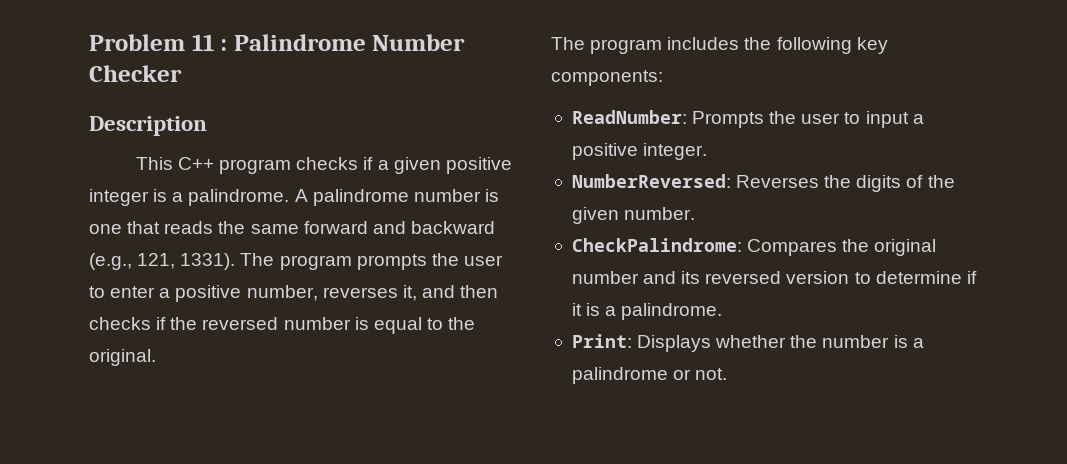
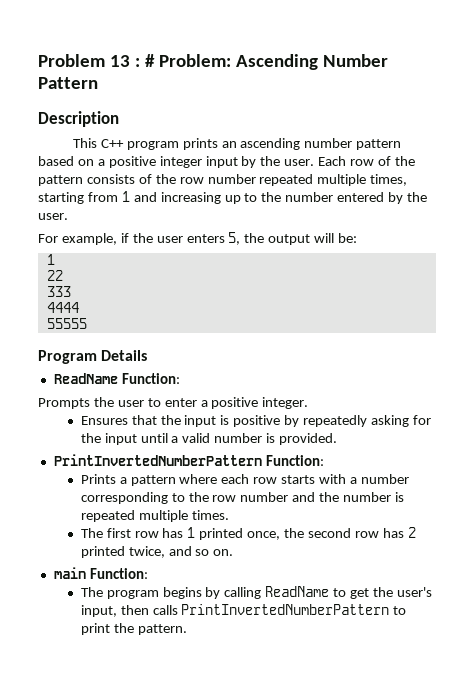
[191,34,466,51] [89,65,182,82] [89,116,207,136] [135,157,512,174] [89,189,499,206] [89,221,495,234] [89,253,427,270] 11 : Palindrome Number Checker // Description // This C++ program checks if a given positive integer is a palindrome. A palindrome number is one that reads the same forward and backward (e.g., 121, 1331). The program prompts -> [109,54,388,70] [38,77,98,89] [38,111,119,127] [72,138,402,150] [38,156,415,168] [38,174,408,186] [38,191,428,204] [38,213,68,220] [38,232,358,245] [46,254,55,265] [46,270,63,281] [46,286,71,297] [46,302,79,313] [46,318,87,329] [38,350,148,364] [53,373,180,384] [38,398,90,409] 13 : # Problem: Ascending Number Pattern // Description // This C++ program prints an ascending number pattern based on a positive integer input by the user. Each row of the pattern consists of the row number repeated multiple times, starting from 1 and increasing up to the number entered by the user. // For example, if the user enters 5, the output will be: // 1 // 22 // 333 // 4444 // 55555 // Program Details // ReadName Function: // Prompts
[246,285,499,301] [89,317,476,334] [89,349,156,366] [551,37,888,54] [551,70,663,86] [571,110,924,128] [571,143,708,160] [571,174,955,192] [571,207,696,224] [571,238,937,256] [571,271,977,284] [571,303,723,320] [571,334,924,352] [571,367,728,384] number, reverses it, and then checks if the reversed number is equal to the original. // The program includes the following key components: // ReadNumber: Prompts the user to input a positive integer. // NumberReversed: Reverses the digits of the given number. // CheckPalindrome: Compares the original number and its reversed version to determine if it is a palindrome. // Print: Displays whether the number is a palindrome or not. -> [262,397,309,409] [80,415,431,427] [80,433,338,445] [53,454,324,466] [80,474,409,486] [80,492,405,504] [80,510,229,522] [80,527,416,540] [80,546,234,558] [53,567,148,579] [80,586,432,599] [80,604,407,617] [80,623,187,635] integer. // Ensures that the input is positive by repeatedly asking for the input until a valid number is provided. // PrintInvertedNumberPattern Function: // Prints a pattern where each row starts with a number corresponding to the row number and the number is repeated multiple times. // The first row has 1 printed once, the second row has 2 printed twice, and so on. // main Function: // The program begins by calling ReadName to get the user's input, then calls PrintInvertedNumberPattern to print the pattern.

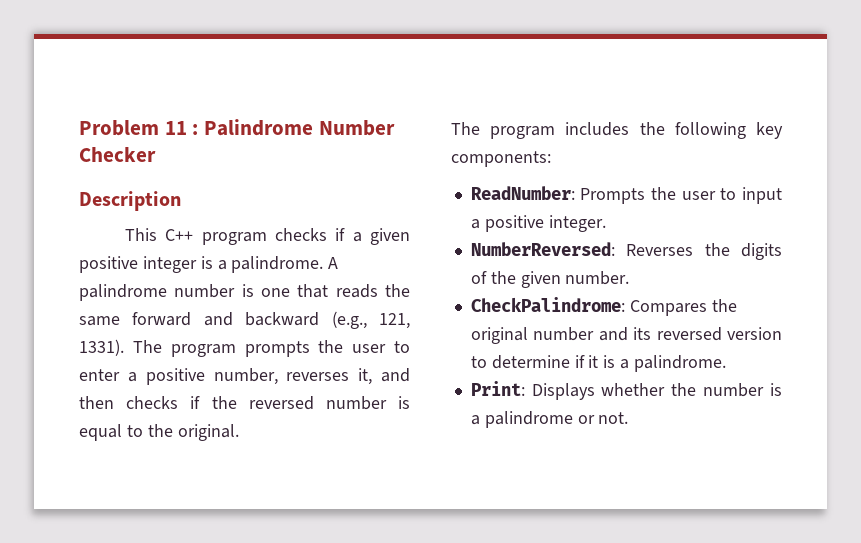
[109,54,388,70] [38,77,98,89] [38,111,119,127] [72,138,402,150] [38,156,415,168] [38,174,408,186] [38,191,428,204] [38,213,68,220] [38,232,358,245] [46,254,55,265] [46,270,63,281] [46,286,71,297] [46,302,79,313] [46,318,87,329] [38,350,148,364] [53,373,180,384] [38,398,90,409] 13 : # Problem: Ascending Number Pattern // Description // This C++ program prints an ascending number pattern based on a positive integer input by the user. Each row of the pattern consists of the row number repeated multiple times, starting from 1 and increasing up to the number entered by the user. // For example, if the user enters 5, the output will be: // 1 // 22 // 333 // 4444 // 55555 // Program Details // ReadName Function: // Prompts -> [164,119,395,136] [79,147,156,162] [79,191,181,211] [124,228,411,245] [79,256,339,273] [79,284,410,301] [79,311,410,329] [79,339,310,357] 11 : Palindrome Number Checker // Description // This C++ program checks if a given positive integer is a palindrome. A palindrome number is one that reads the same forward and backward (e.g., 121, 1331). The program prompts
[262,397,309,409] [80,415,431,427] [80,433,338,445] [53,454,324,466] [80,474,409,486] [80,492,405,504] [80,510,229,522] [80,527,416,540] [80,546,234,558] [53,567,148,579] [80,586,432,599] [80,604,407,617] [80,623,187,635] integer. // Ensures that the input is positive by repeatedly asking for the input until a valid number is provided. // PrintInvertedNumberPattern Function: // Prints a pattern where each row starts with a number corresponding to the row number and the number is repeated multiple times. // The first row has 1 printed once, the second row has 2 printed twice, and so on. // main Function: // The program begins by calling ReadName to get the user's input, then calls PrintInvertedNumberPattern to print the pattern. -> [213,368,410,385] [79,396,411,410] [79,424,239,441] [451,122,783,139] [451,151,551,167] [470,186,782,204] [470,215,606,232] [470,242,782,260] [470,271,630,288] [470,297,737,316] [470,327,782,344] [470,355,726,372] [470,381,782,400] [470,411,629,428] number, reverses it, and then checks if the reversed number is equal to the original. // The program includes the following key components: // ReadNumber: Prompts the user to input a positive integer. // NumberReversed: Reverses the digits of the given number. // CheckPalindrome: Compares the original number and its reversed version to determine if it is a palindrome. // Print: Displays whether the number is a palindrome or not.

